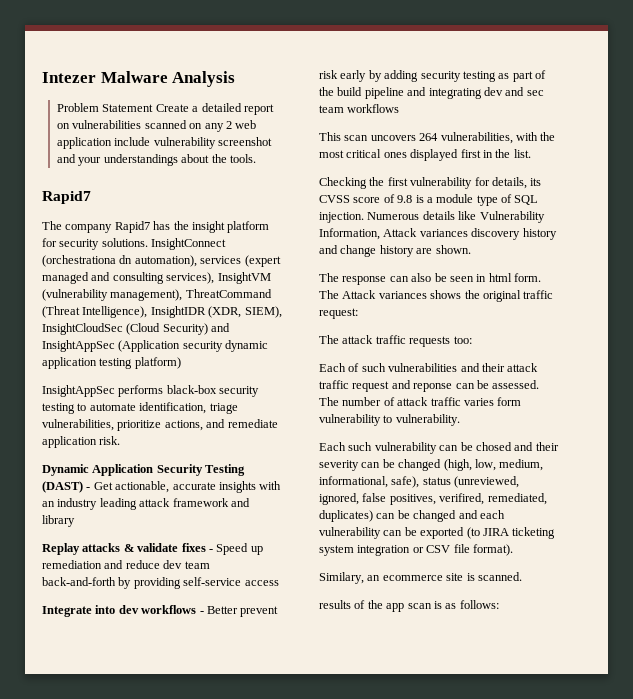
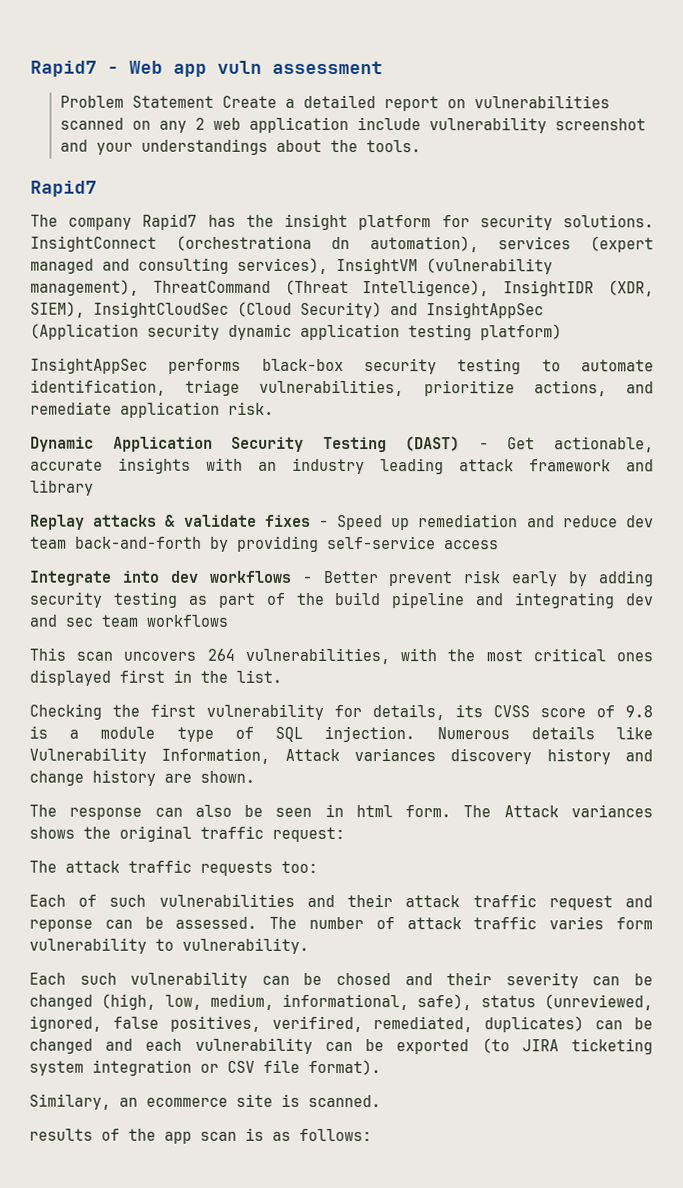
[42,71,236,87] Intezer Malware Analysis -> [30,60,383,77] Rapid7 - Web app vuln assessment

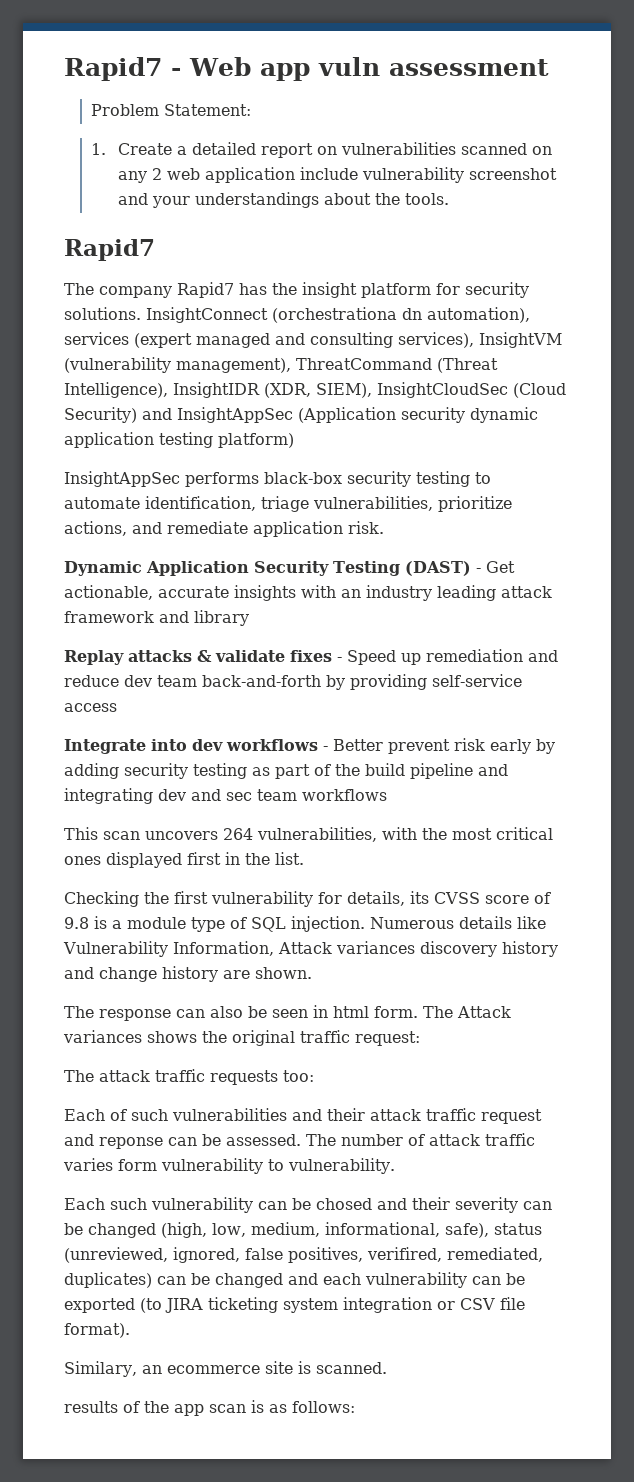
[131,95,214,108] Statement -> [164,104,252,116] [91,143,107,155] Statement: // 1.

